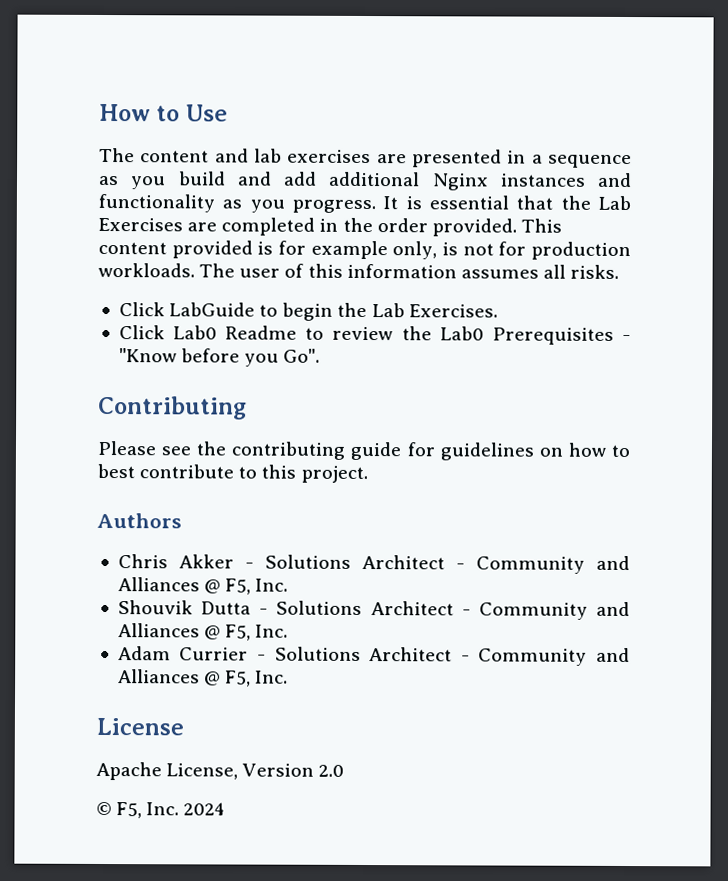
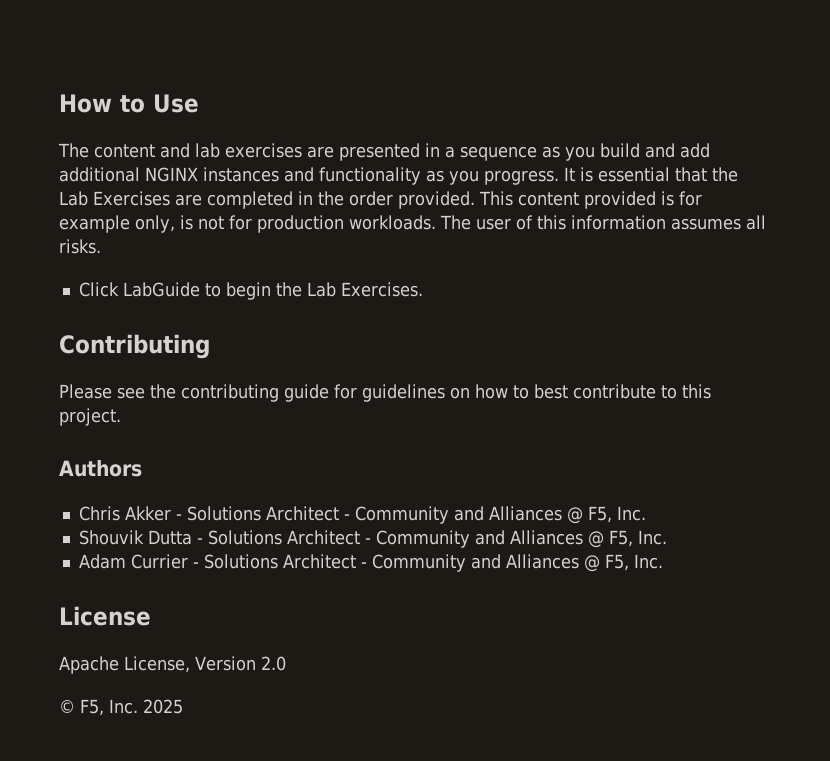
[431,173,489,191] Nginx -> [145,167,198,182] NGINX
[118,325,631,345] [118,348,321,367] // Click Lab0 Readme to review the Lab0 Prerequisites - "Know before you Go". -> (423, 289) none
[183,802,226,816] 2024 -> [143,699,183,714] 2025

